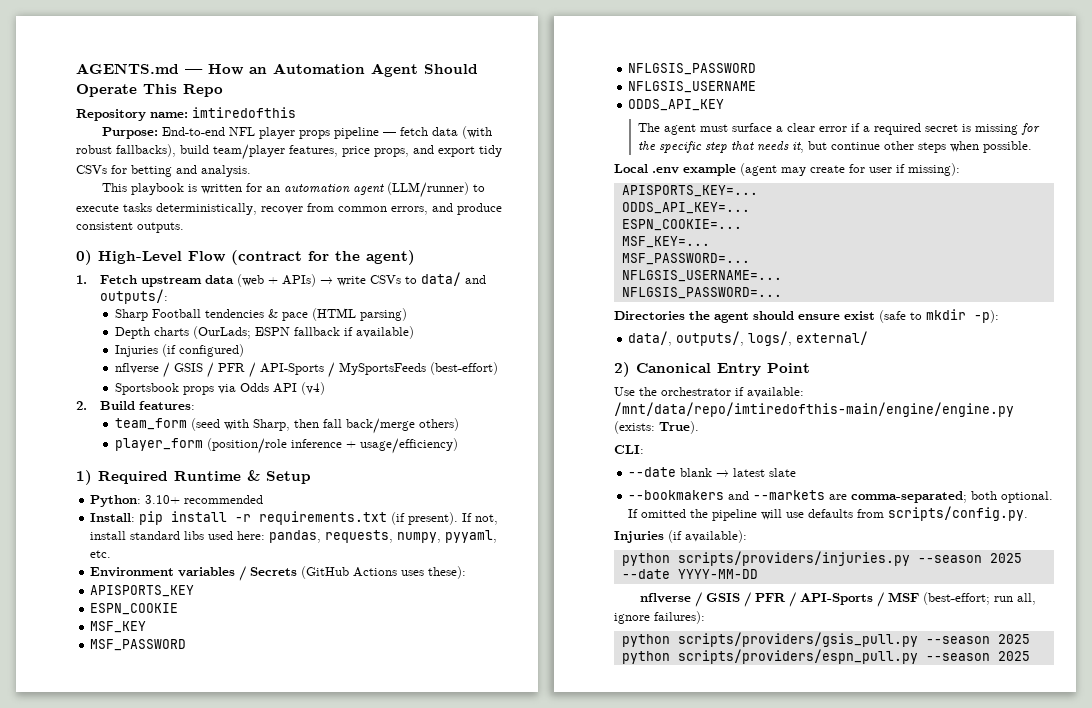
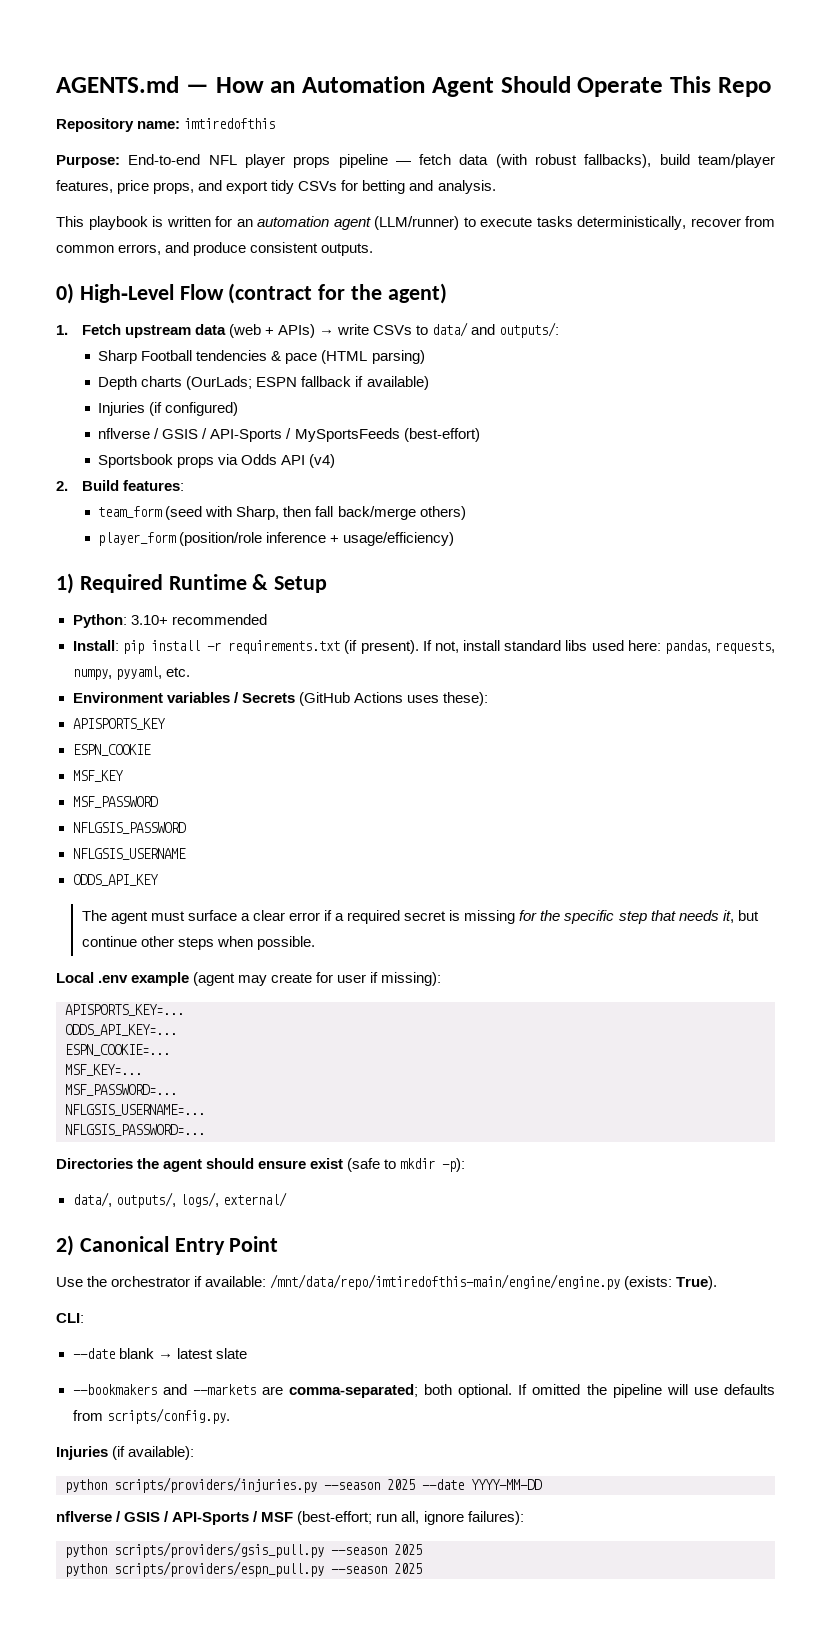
[217,362,256,378] PFR / -> (208, 433) none
[754,592,796,607] PFR / -> (170, 1516) none

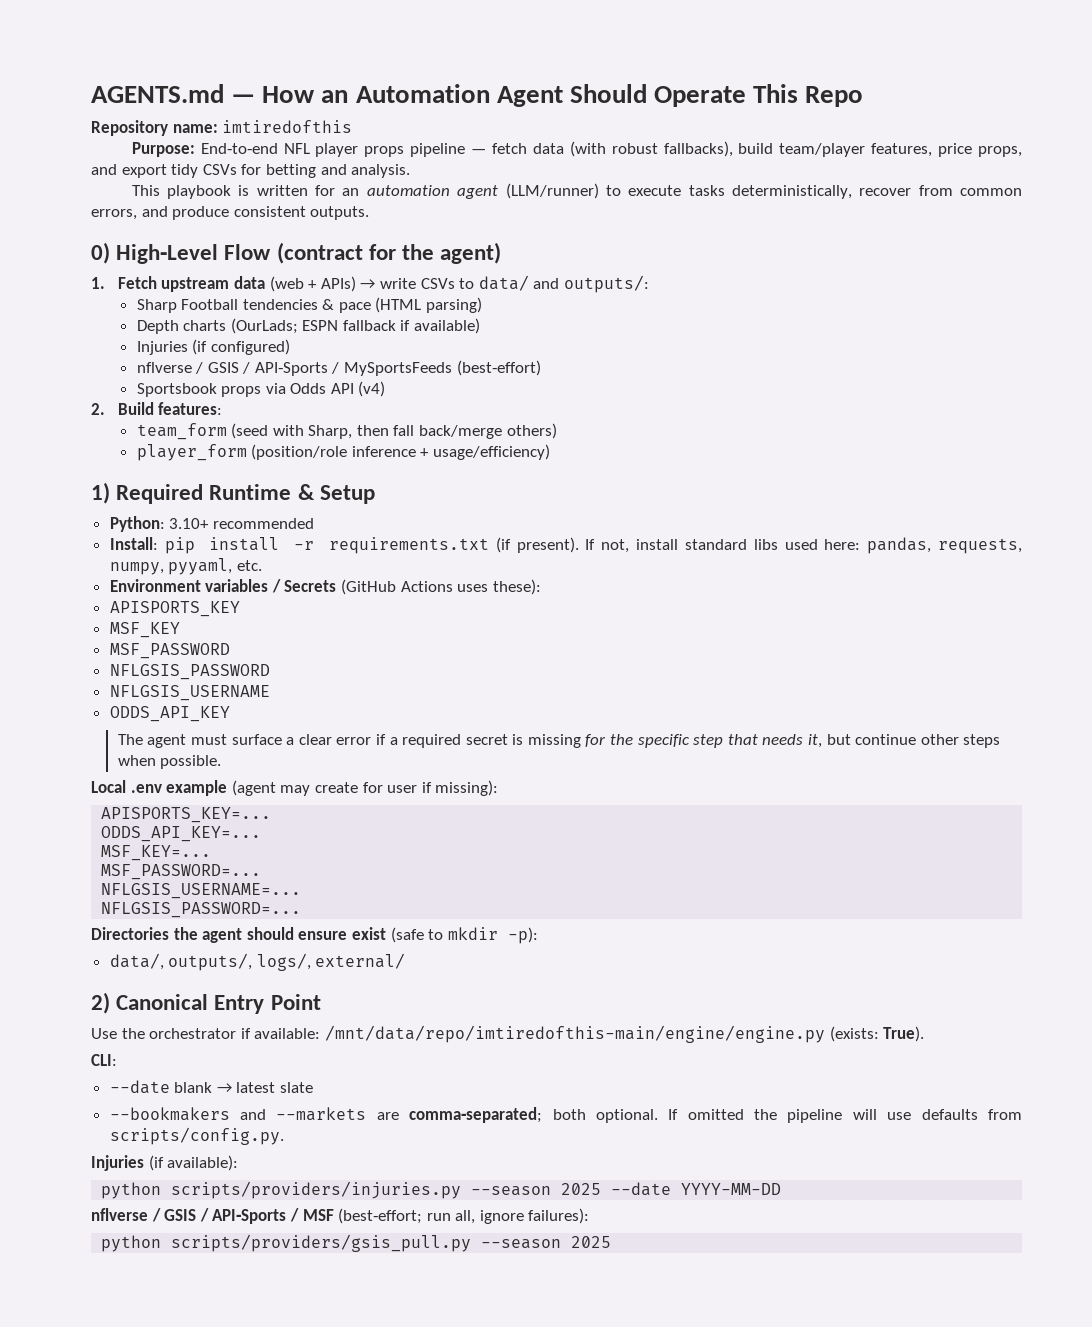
[72,744,151,756] // ESPN_COOKIE -> (240, 609) none
[65,1044,170,1056] // ESPN_COOKIE=... -> (262, 834) none
[65,1561,422,1577] // python scripts/providers/espn_pull.py --season 2025 -> (612, 1242) none

